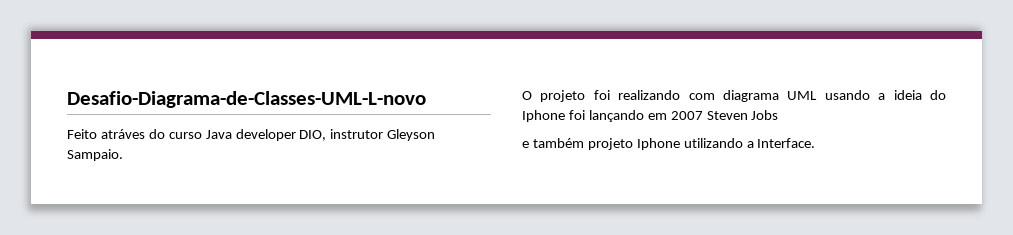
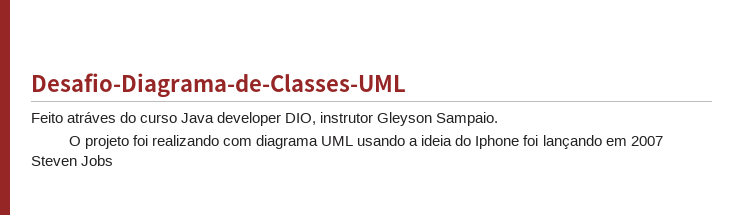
[67,91,426,108] Desafio-Diagrama-de-Classes-UML-L-novo -> [31,73,406,98] Desafio-Diagrama-de-Classes-UML
[522,138,816,150] // e também projeto Iphone utilizando a Interface. -> (114, 160) none

